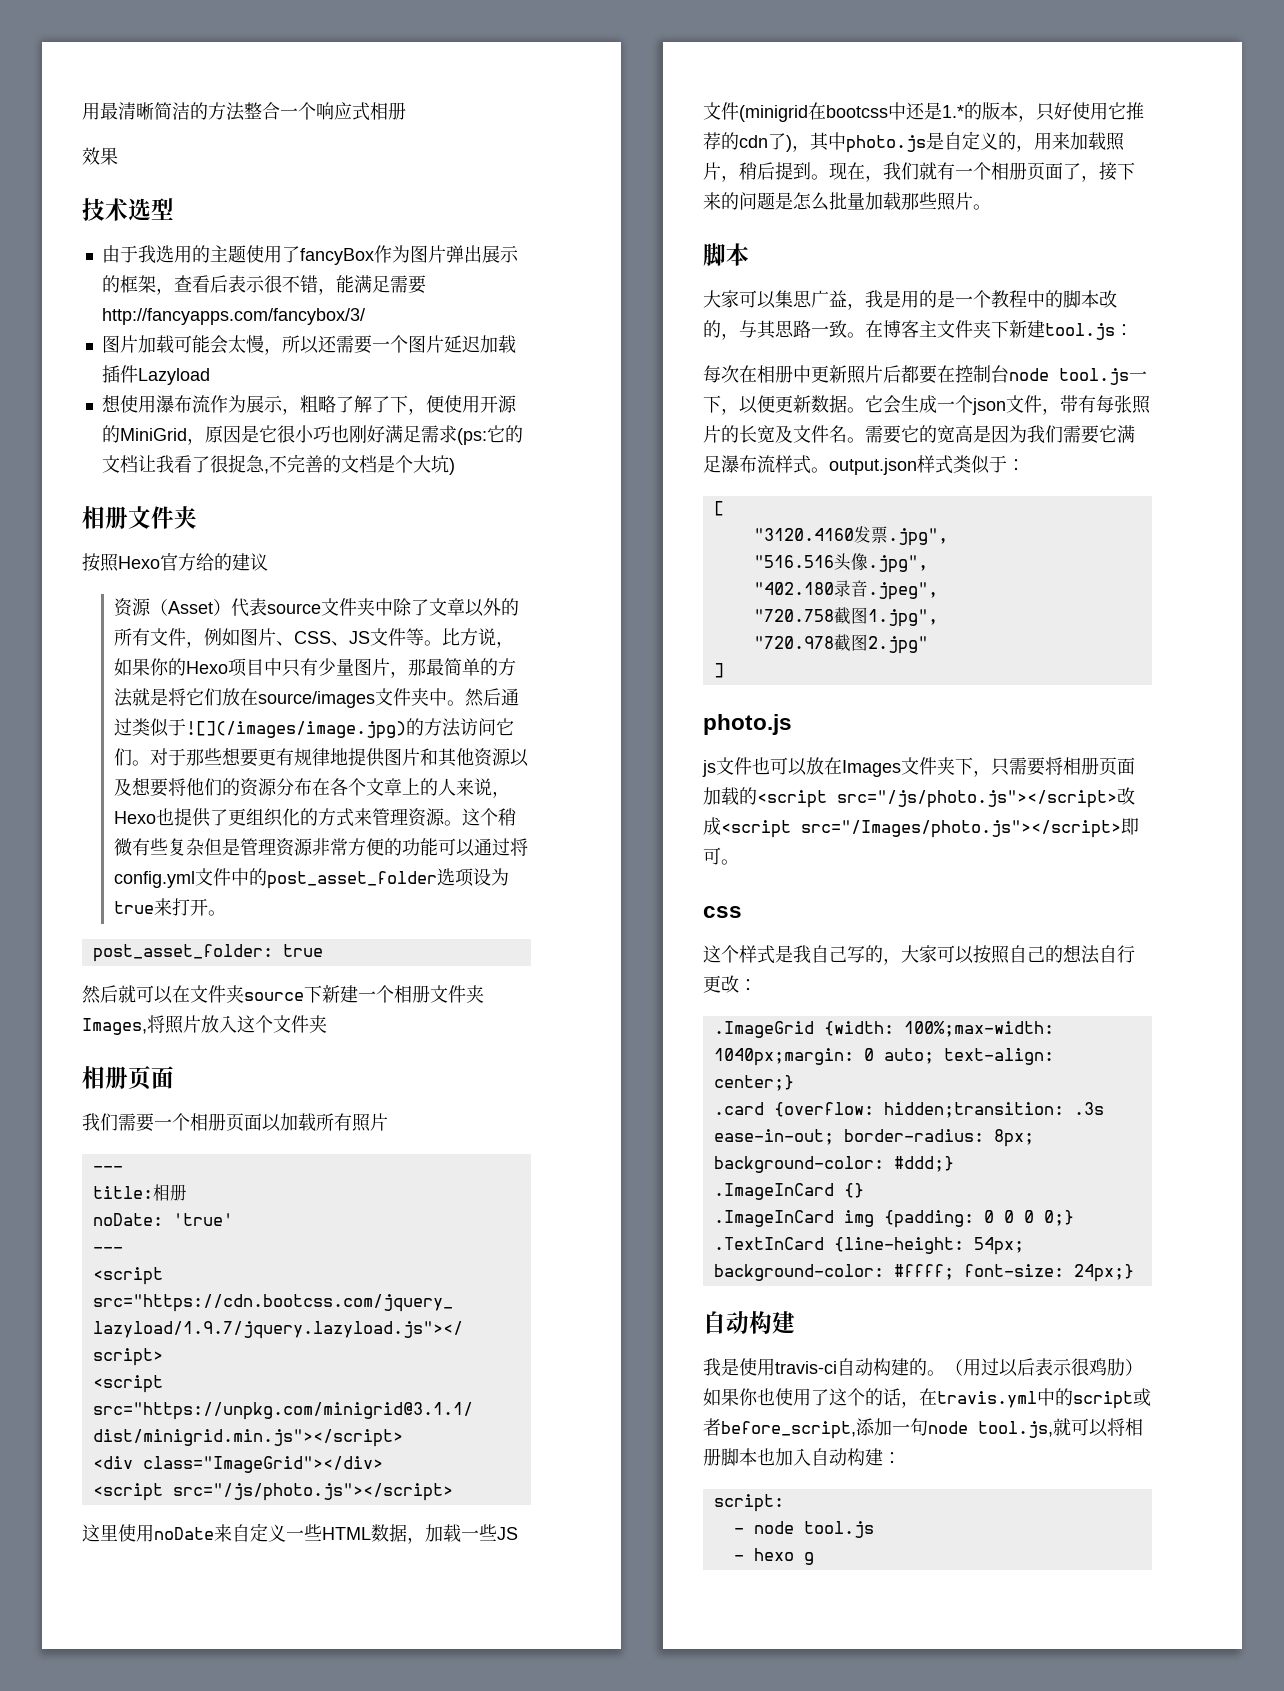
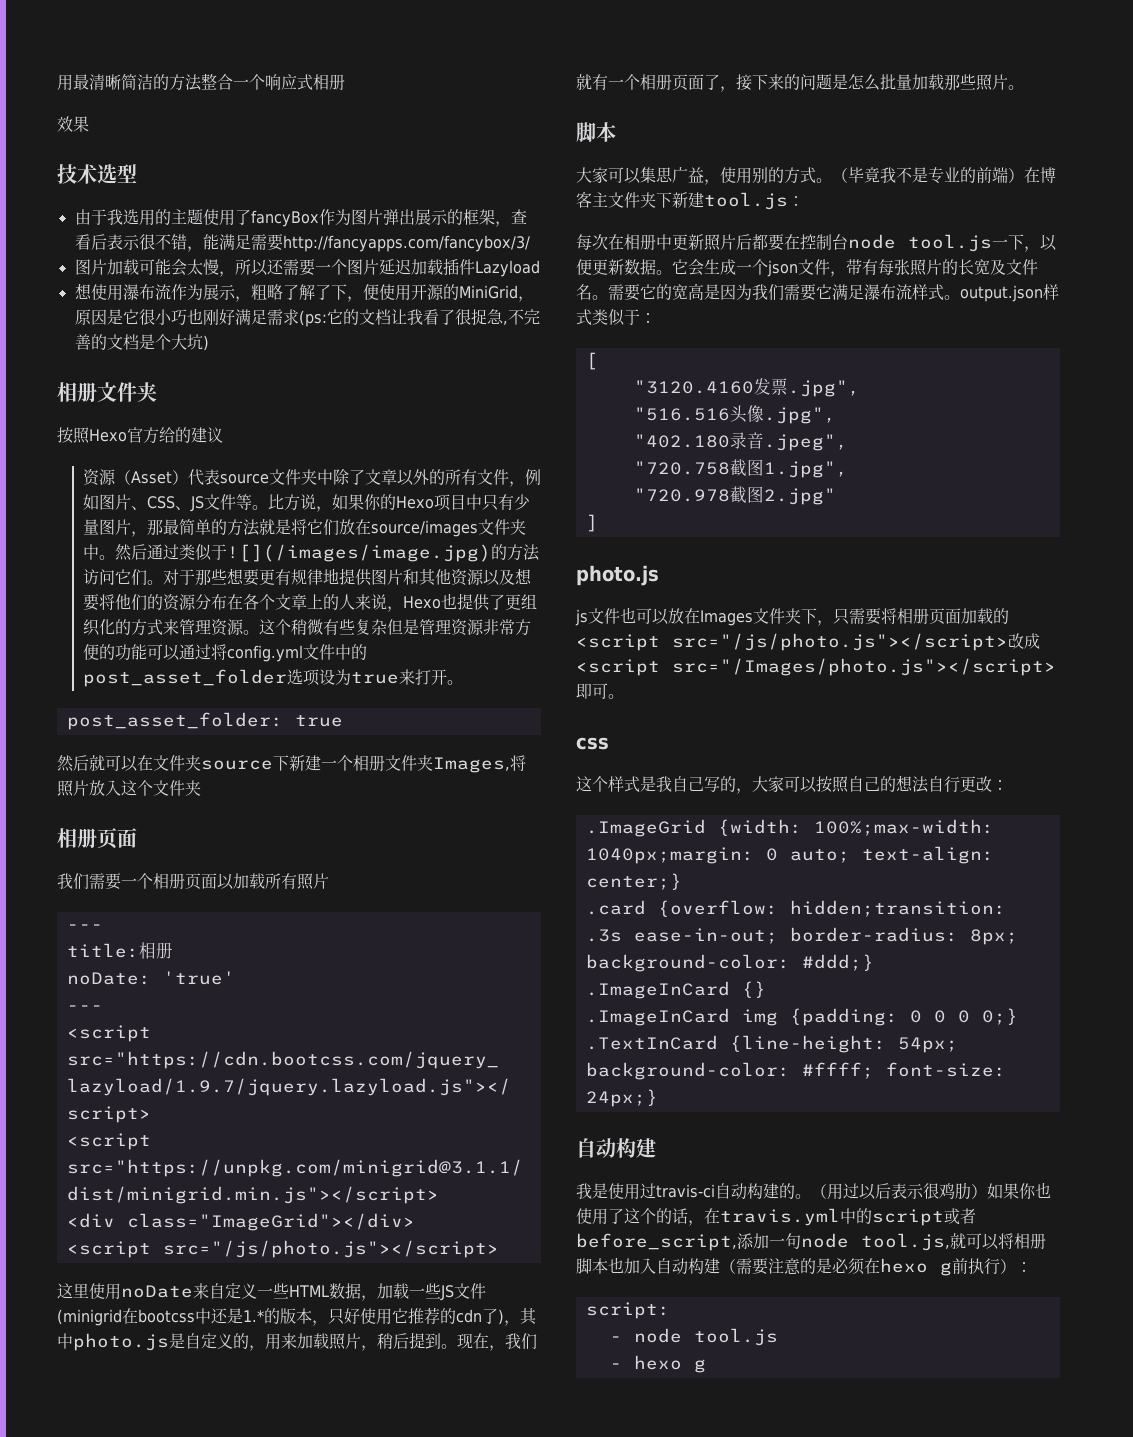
[865,290,1117,308] [703,320,865,340] 我是用的是一个教程中的脚本改的，与其思路一致。 -> [720,167,1024,184] 使用别的方式。（毕竟我不是专业的前端）
(775, 1367) none -> [640,1183,656,1199] 过
(883, 1457) none -> [720,1258,1016,1276] （需要注意的是必须在hexo g前执行）

